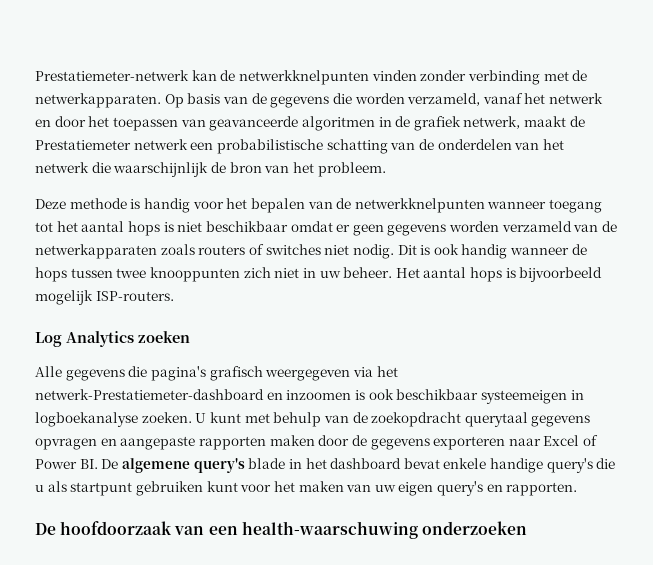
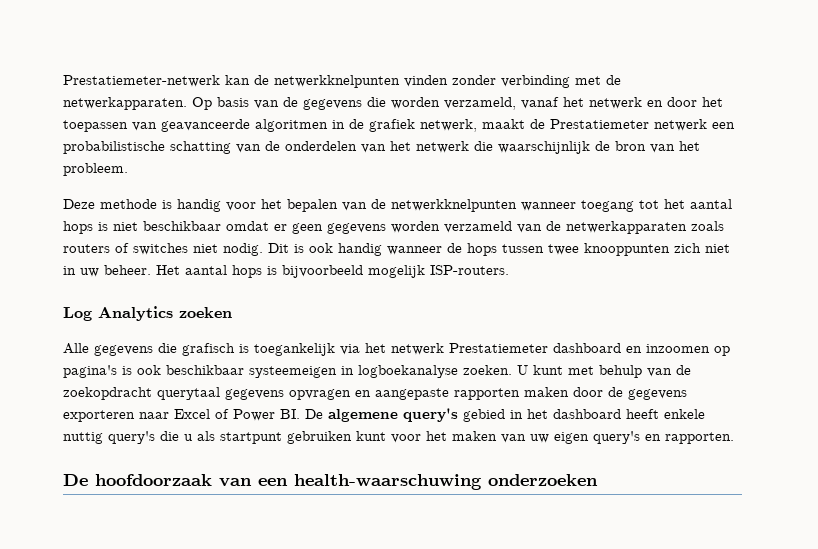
[150,366,398,381] [35,389,352,400] pagina's grafisch weergegeven via het netwerk-Prestatiemeter-dashboard en inzoomen -> [182,343,730,356] [63,365,117,378] grafisch is toegankelijk via het netwerk Prestatiemeter dashboard en inzoomen op pagina's
[248,458,286,469] blade -> [463,409,505,422] gebied
[403,458,544,473] bevat enkele handige -> [626,409,705,419] [63,432,103,444] heeft enkele nuttig

